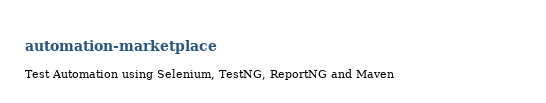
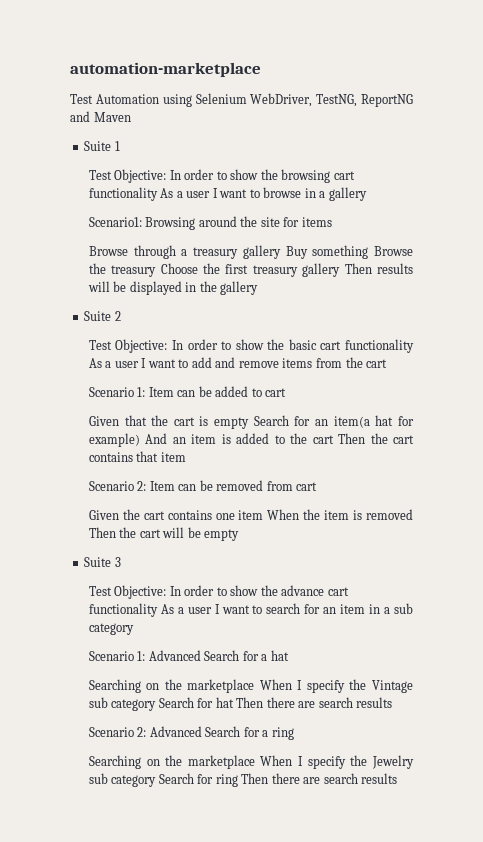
[157,69,215,80] Selenium, -> [195,93,313,107] Selenium WebDriver,
(394, 74) none -> [84,141,120,151] [88,169,355,183] [88,187,367,201] [88,216,332,230] [88,245,413,259] [88,263,414,277] [87,281,259,295] [84,311,121,321] [88,339,414,353] [88,357,388,368] [88,386,287,397] [88,415,414,429] [88,433,415,447] [88,451,186,462] [88,480,318,491] [88,509,413,520] [88,527,240,541] [84,557,121,567] [88,585,349,599] [88,603,413,617] [88,623,134,635] [88,650,289,661] [88,679,414,693] [88,697,393,711] [88,726,294,740] [88,755,415,769] [88,773,398,787] // Suite 1 // Test Objective: In order to show the browsing cart functionality As a user I want to browse in a gallery // Scenario1: Browsing around the site for items // Browse through a treasury gallery Buy something Browse the treasury Choose the first treasury gallery Then results will be displayed in the gallery // Suite 2 // Test Objective: In order to show the basic cart functionality As a user I want to add and remove items from the cart // Scenario 1: Item can be added to cart // Given that the cart is empty Search for an item(a hat for example) And an item is added to the cart Then the cart contains that item // Scenario 2: Item can be removed from cart // Given the cart contains one item When the item is removed Then the cart will be empty // Suite 3 // Test Objective: In order to show the advance cart functionality As a user I want to search for an item in a sub category // Scenario 1: Advanced Search for a hat // Searching on the marketplace When I specify the Vintage sub category Search for hat Then there are search results // Scenario 2: Advanced Search for a ring // Searching on the marketplace When I specify the Jewelry sub category Search for ring Then there are search results

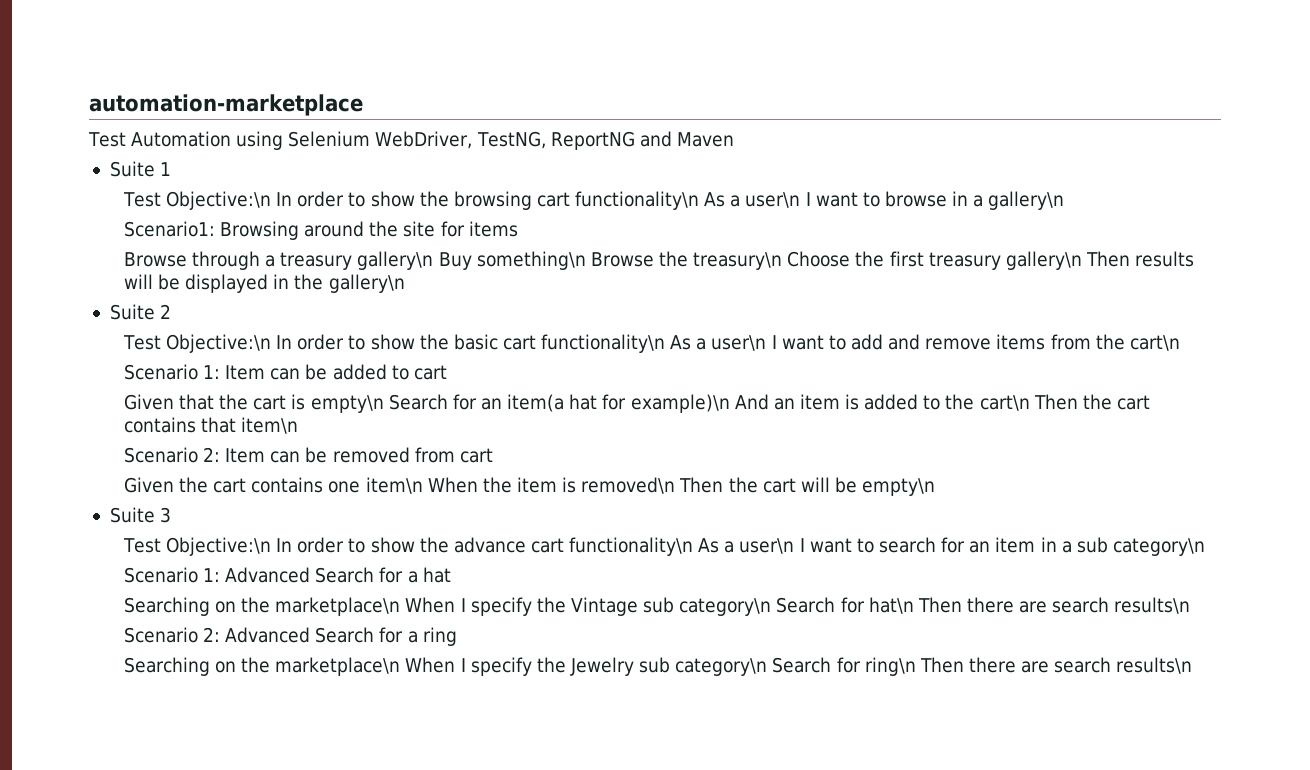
[114,169,167,183] Objective: -> [166,191,272,210] Objective:\n
[88,187,211,201] functionality As a user -> [575,191,801,210] functionality\n As a user\n
[328,187,367,201] gallery -> [988,191,1065,210] gallery\n
[242,245,369,259] gallery Buy something -> [357,251,586,270] gallery\n Buy something\n
[111,265,157,277] treasury -> [693,252,783,270] treasury\n
[302,263,341,277] gallery -> [1005,251,1082,270] gallery\n
[220,281,259,295] gallery -> [328,274,405,293] gallery\n
[115,339,168,353] Objective: -> [166,334,272,353] Objective:\n
[345,339,414,353] [88,358,139,368] functionality As a user -> [541,334,767,353] functionality\n As a user\n
[366,359,388,368] cart -> [1129,335,1180,351] cart\n
[214,417,250,429] empty -> [310,395,384,413] empty\n
[88,433,140,447] example) -> [630,394,730,413] example)\n
[312,435,334,444] cart -> [979,395,1030,411] cart\n
[160,452,186,462] item -> [241,417,299,434] item\n
[238,510,264,520] item -> [365,477,423,494] item\n
[366,509,413,520] removed -> [581,477,676,494] removed\n
[204,529,240,541] empty -> [862,478,936,496] empty\n
[114,585,167,599] Objective: -> [166,537,272,556] Objective:\n
[88,603,212,617] functionality As a user -> [569,537,795,556] functionality\n As a user\n
[88,623,134,635] category -> [1112,538,1205,556] category\n
[187,679,255,693] marketplace -> [275,597,401,616] marketplace\n
[111,697,393,711] category Search for hat Then there are search results -> [679,597,1191,616] category\n Search for hat\n Then there are search results\n
[187,755,255,769] marketplace -> [275,657,401,676] marketplace\n
[111,773,398,787] category Search for ring Then there are search results -> [675,657,1193,676] category\n Search for ring\n Then there are search results\n

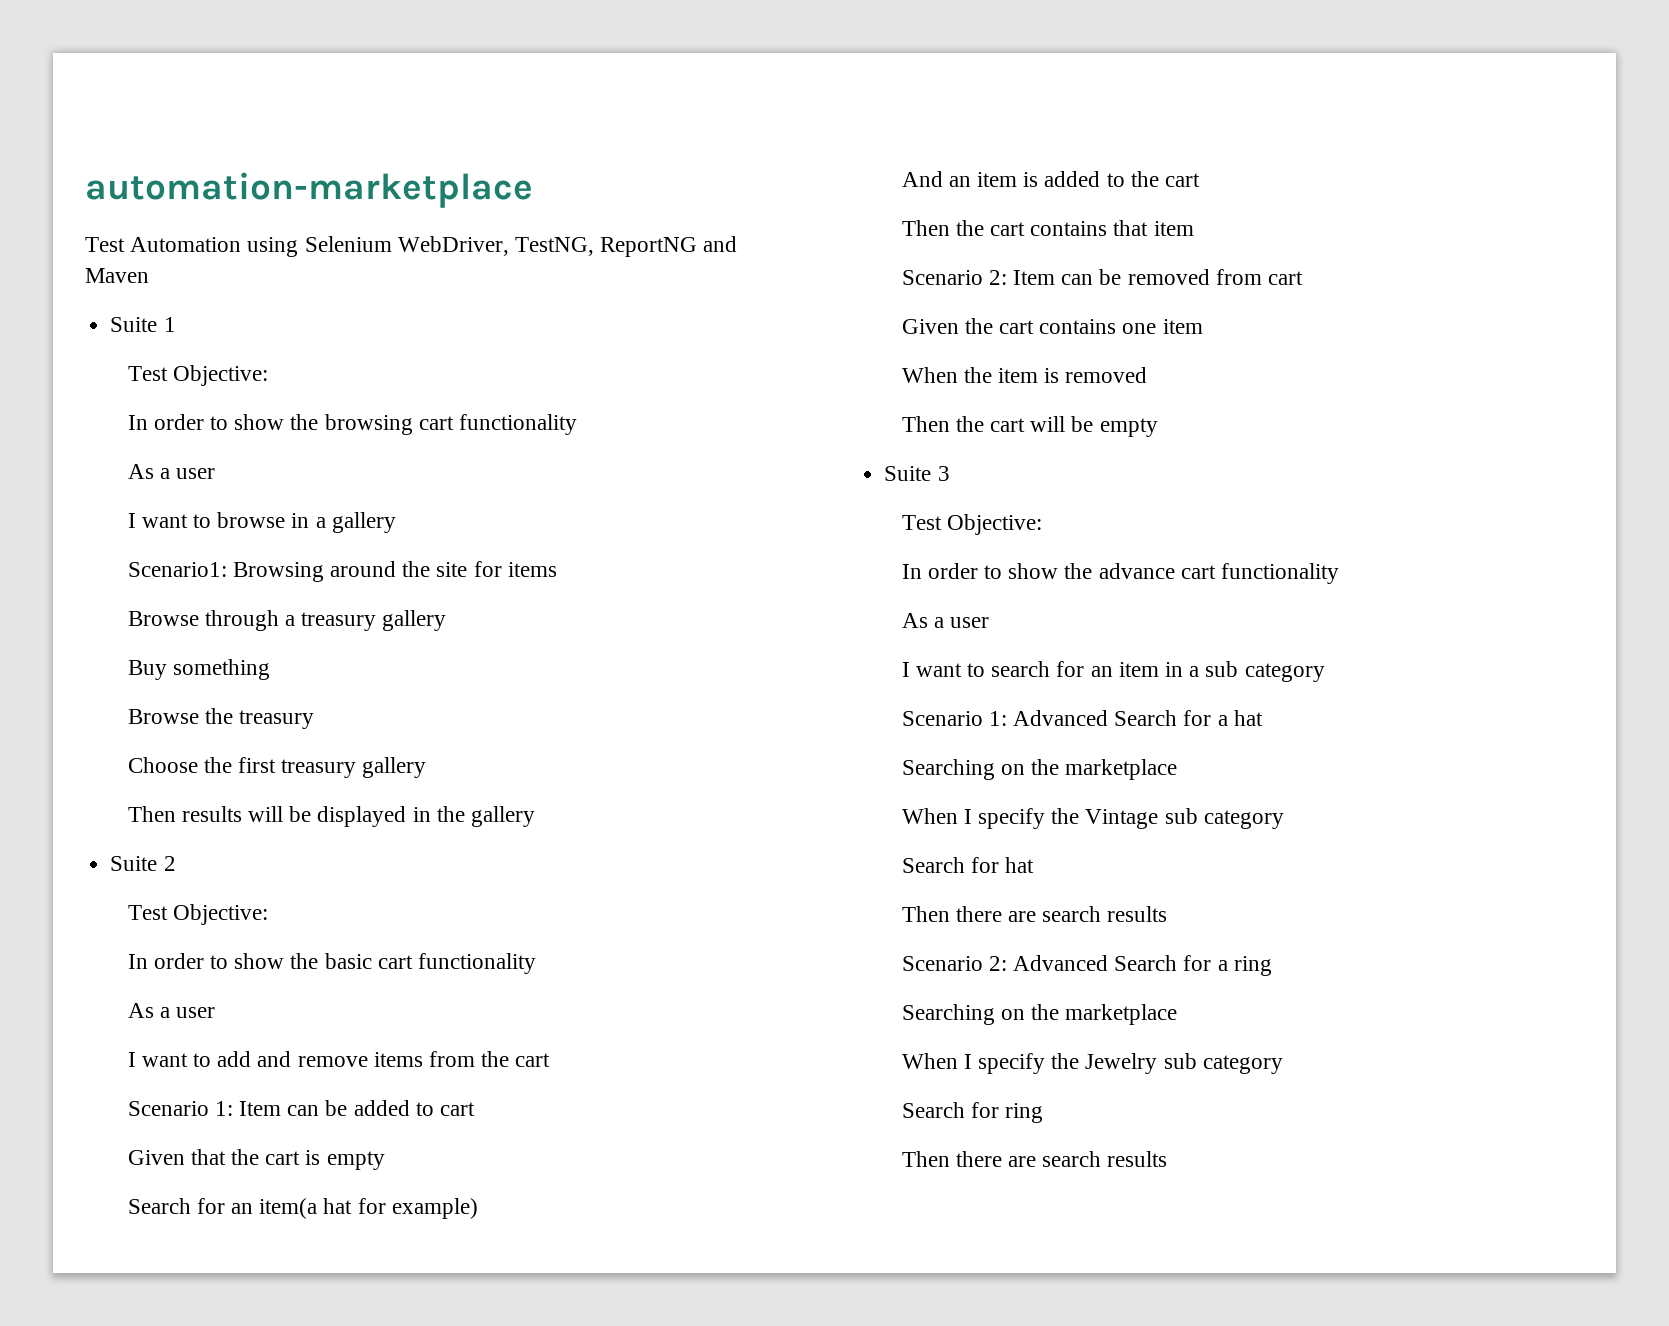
[166,191,272,210] Objective:\n -> [172,365,268,386] Objective: //
[575,191,801,210] functionality\n As a user\n -> [459,414,578,435] [127,464,216,479] functionality // As a user //
[988,191,1065,210] gallery\n -> [331,512,396,533] gallery
[357,251,586,270] gallery\n Buy something\n -> [382,610,447,631] [127,659,270,680] gallery // Buy something //
[693,252,783,270] treasury\n -> [239,710,315,729] treasury //
[1005,251,1082,270] gallery\n -> [362,757,427,778] gallery //
[328,274,405,293] gallery\n -> [471,806,536,827] gallery
[166,334,272,353] Objective:\n -> [172,904,268,925] Objective: //
[541,334,767,353] functionality\n As a user\n -> [418,953,537,974] [127,1003,216,1018] functionality // As a user //
[1129,335,1180,351] cart\n -> [515,1053,551,1067] cart
[310,395,384,413] empty\n -> [326,1151,385,1170] empty //
[630,394,730,413] example)\n -> [391,1198,478,1219] example) //
[979,395,1030,411] cart\n -> [1165,173,1201,187] cart //
[241,417,299,434] item\n -> [1153,221,1194,236] item
[365,477,423,494] item\n -> [1162,319,1203,334] item //
[581,477,676,494] removed\n -> [1065,367,1148,383] removed //
[862,478,936,496] empty\n -> [1099,418,1158,437] empty
[166,537,272,556] Objective:\n -> [946,514,1042,535] Objective: //
[569,537,795,556] functionality\n As a user\n -> [1221,563,1340,584] [901,613,990,628] functionality // As a user //
[1112,538,1205,556] category\n -> [1244,663,1325,682] category
[275,597,401,616] marketplace\n -> [1065,759,1178,780] marketplace //
[679,597,1191,616] category\n Search for hat\n Then there are search results\n -> [1203,810,1284,829] [901,857,1035,873] [901,906,1168,922] category // Search for hat // Then there are search results
[275,657,401,676] marketplace\n -> [1065,1004,1178,1025] marketplace //
[675,657,1193,676] category\n Search for ring\n Then there are search results\n -> [1202,1055,1283,1074] [901,1102,1044,1123] [901,1151,1168,1167] category // Search for ring // Then there are search results

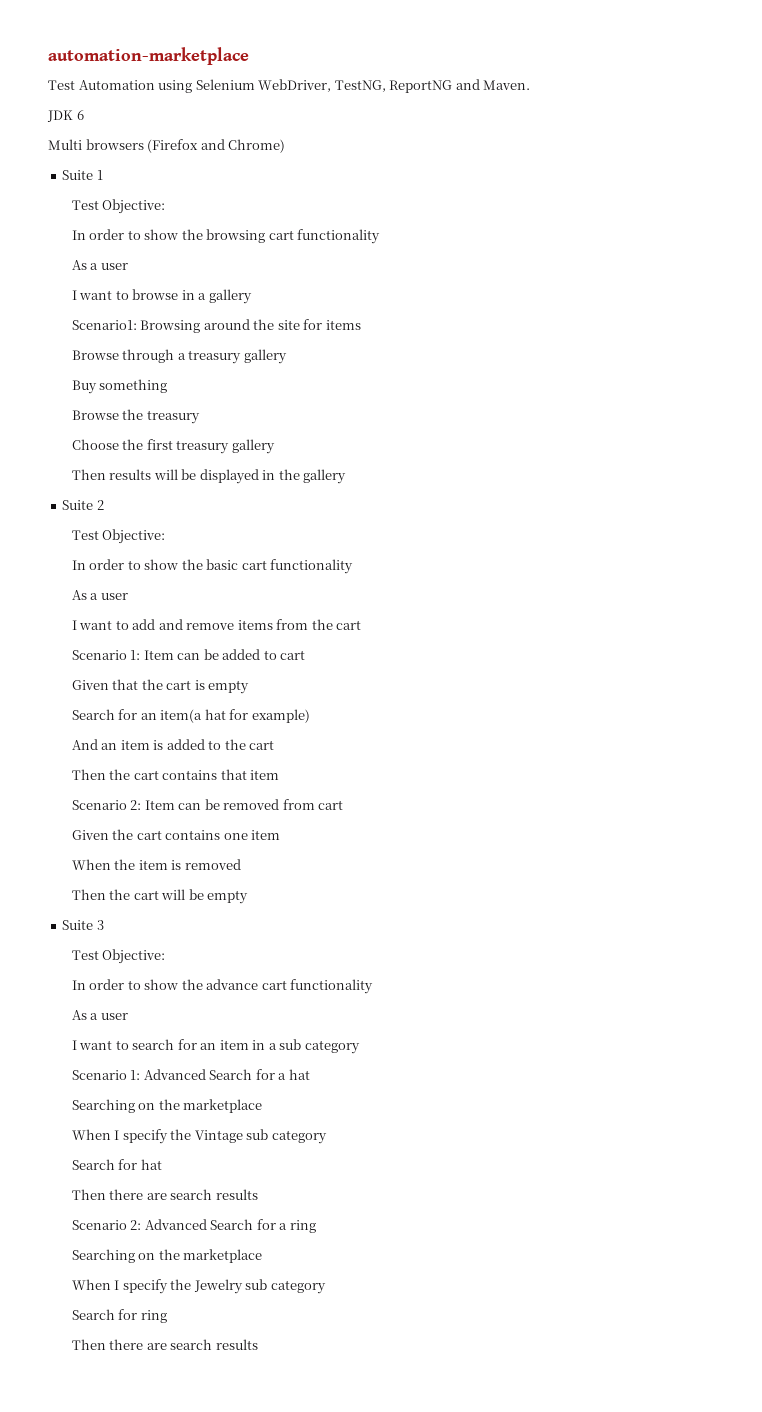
[85,268,149,283] Maven -> [483,80,531,90] [47,110,84,122] [48,139,286,153] Maven. // JDK 6 // Multi browsers (Firefox and Chrome)

